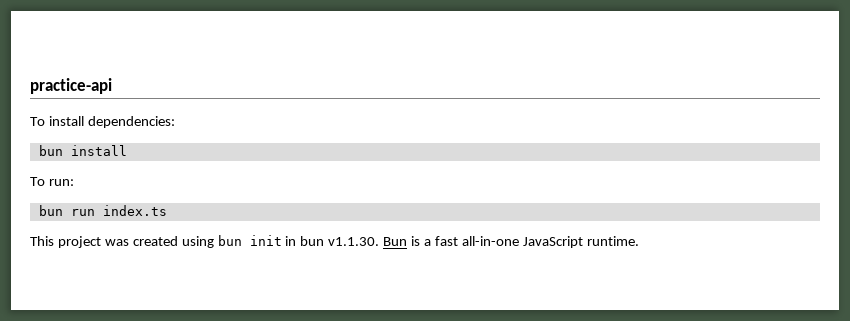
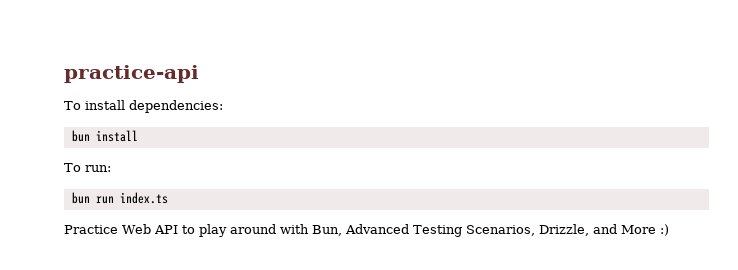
[30,235,639,248] This project was created using bun init in bun v1.1.30. Bun is a fast all-in-one JavaScript runtime. -> [64,224,669,237] Practice Web API to play around with Bun, Advanced Testing Scenarios, Drizzle, and More :)

